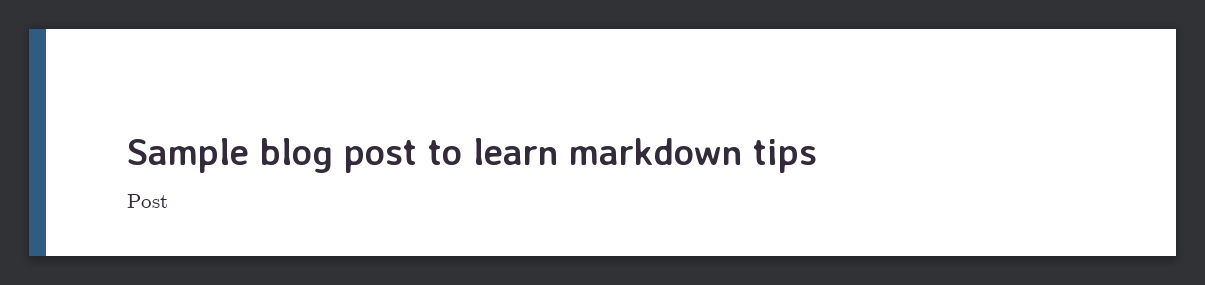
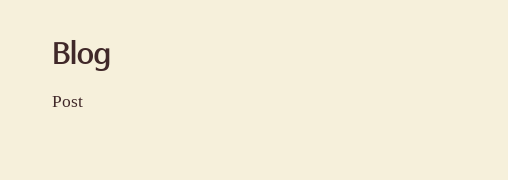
[127,138,817,173] Sample blog post to learn markdown tips -> [52,39,111,71] Blog

